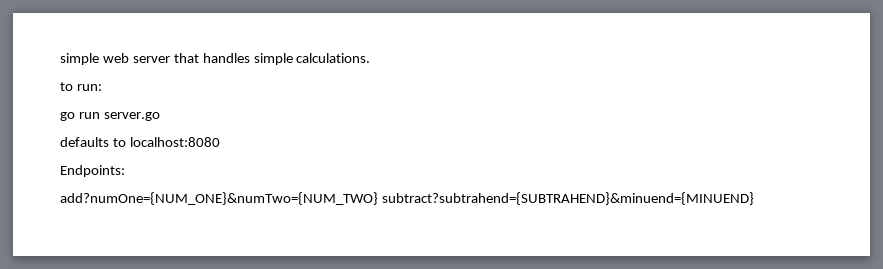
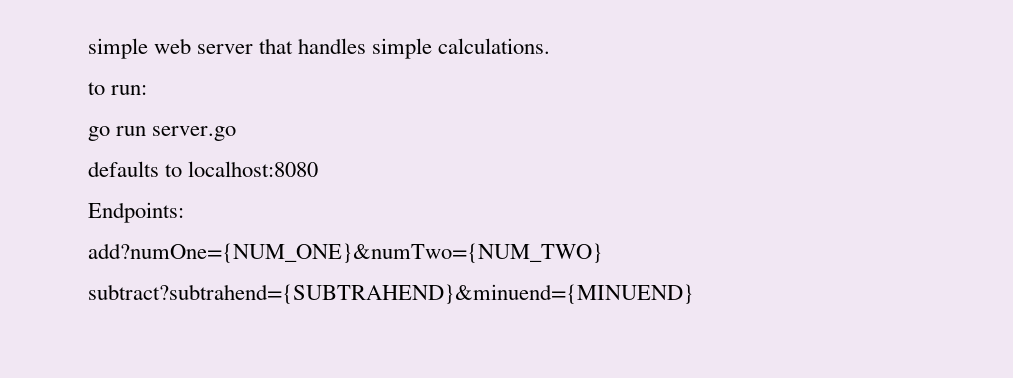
(378, 198) none -> (603, 253) //

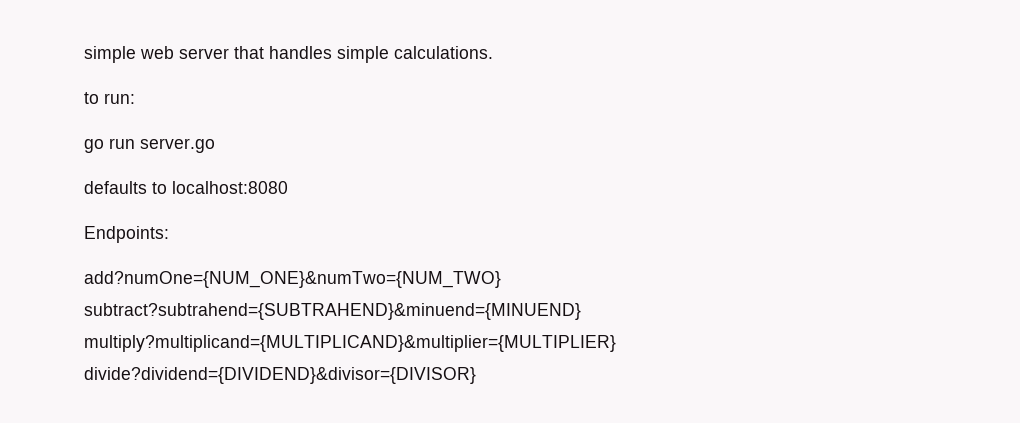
(694, 294) none -> [84,335,616,352] [84,367,476,384] // multiply?multiplicand={MULTIPLICAND}&multiplier={MULTIPLIER} // divide?dividend={DIVIDEND}&divisor={DIVISOR}

